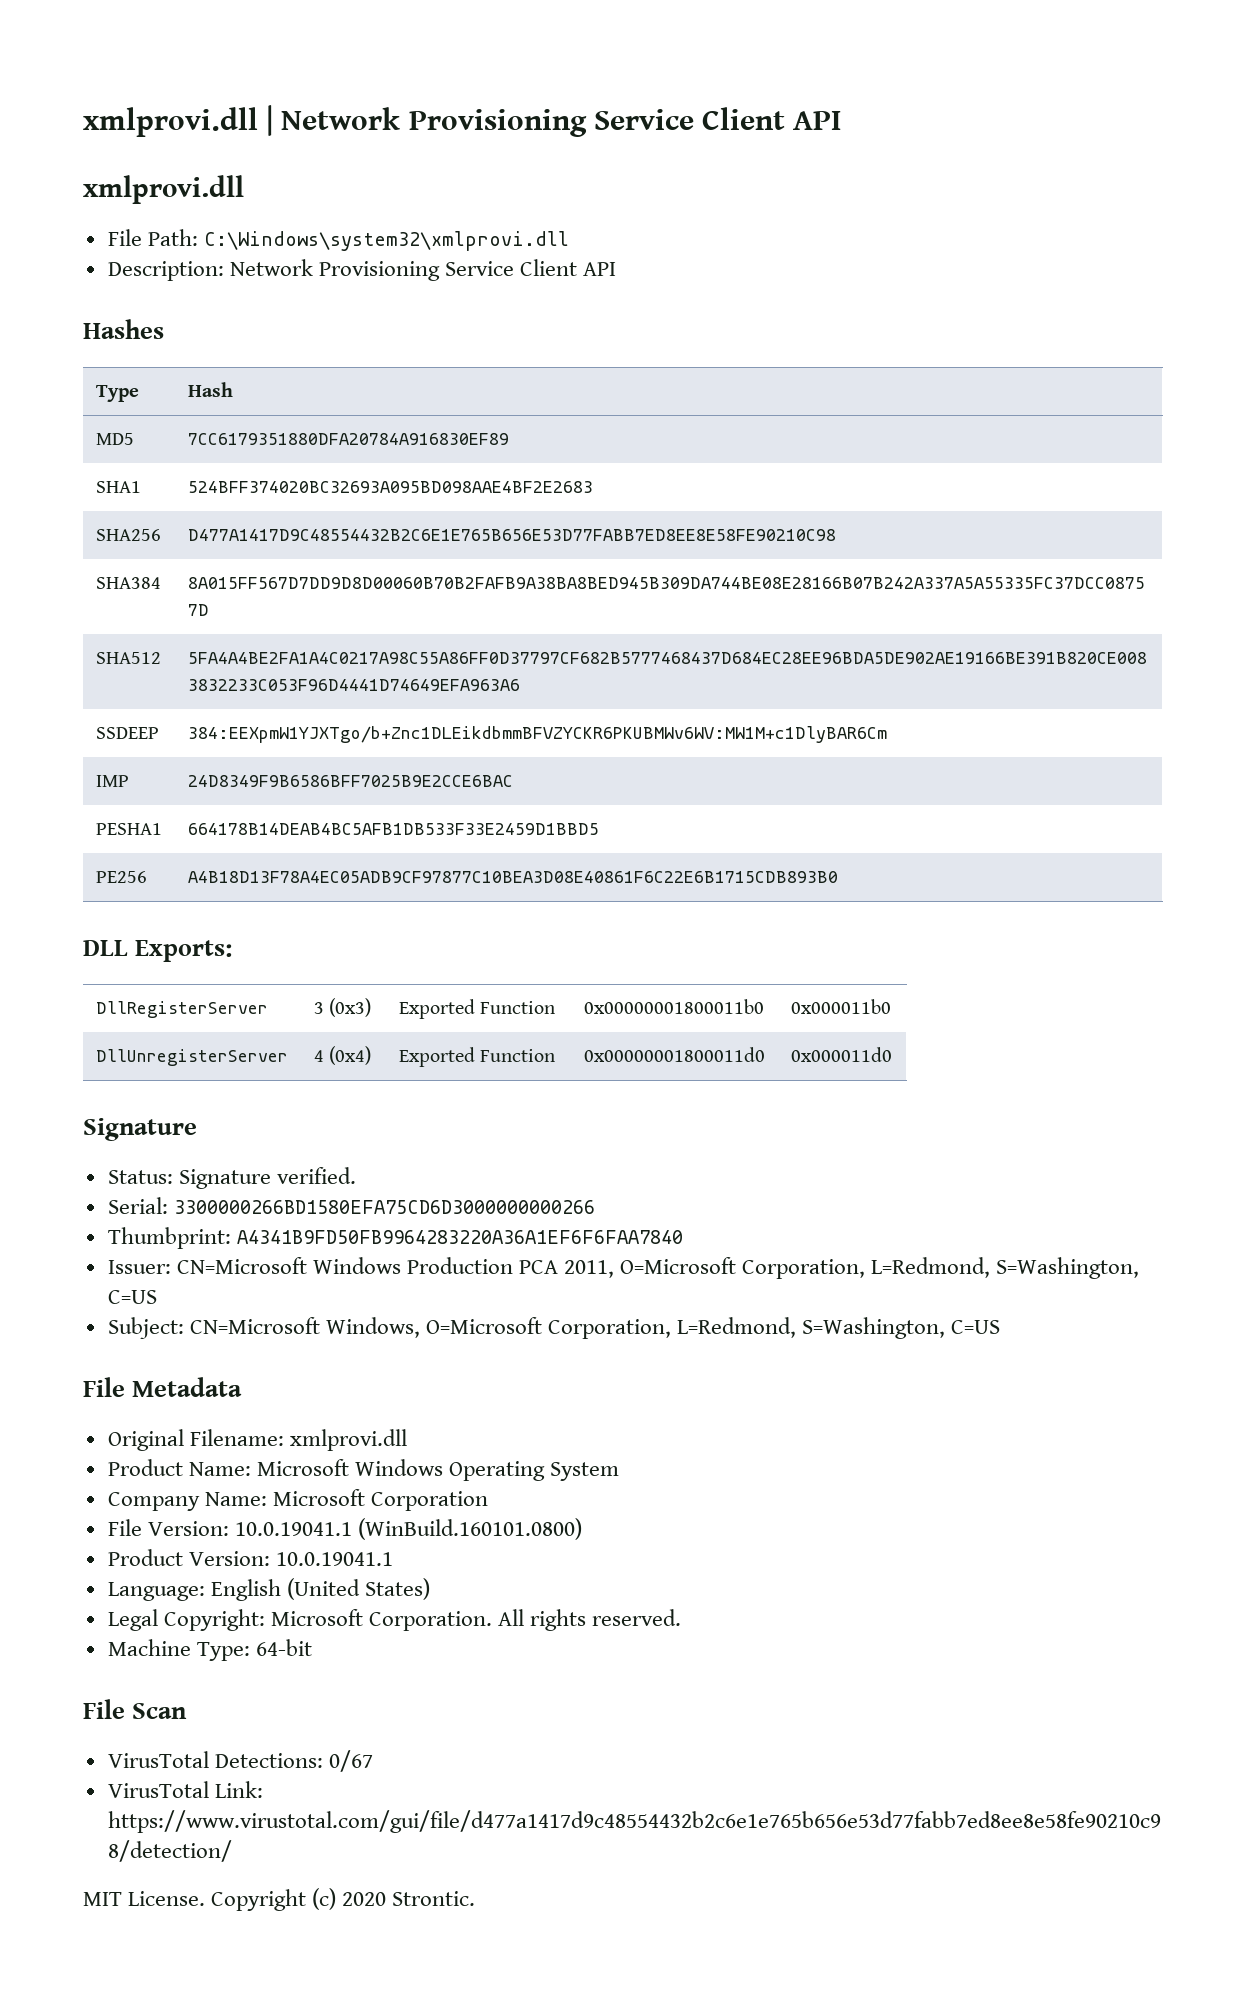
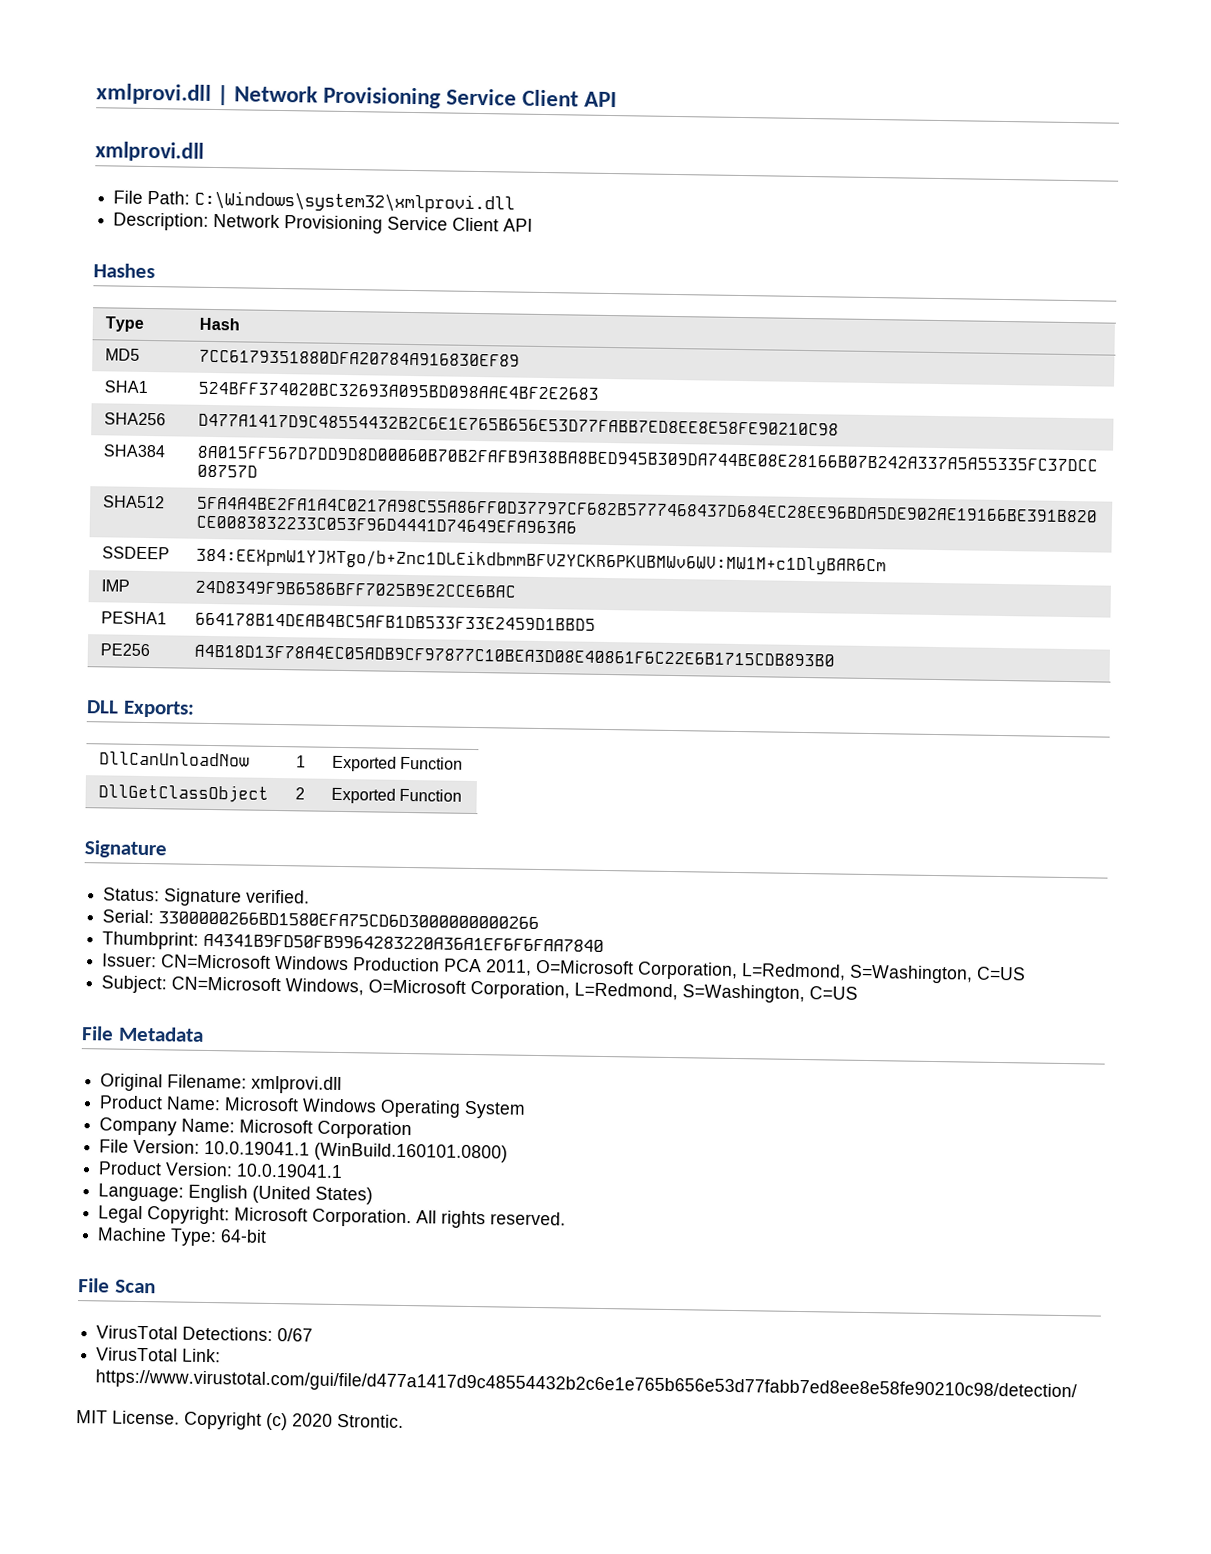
[95,1001,268,1018] [313,998,372,1017] [398,999,556,1019] [583,999,764,1014] [790,999,891,1014] [95,1049,288,1066] [313,1046,372,1065] [398,1047,556,1067] [583,1047,765,1062] [790,1047,892,1062] DllRegisterServer | 3 (0x3) | Exported Function | 0x00000001800011b0 | 0x000011b0 // DllUnregisterServer | 4 (0x4) | Exported Function | 0x00000001800011d0 | 0x000011d0 -> [99,751,251,767] [296,755,307,768] [332,755,464,772] [98,783,270,803] [295,787,306,800] [331,787,463,804] DllCanUnloadNow | 1 | Exported Function // DllGetClassObject | 2 | Exported Function

